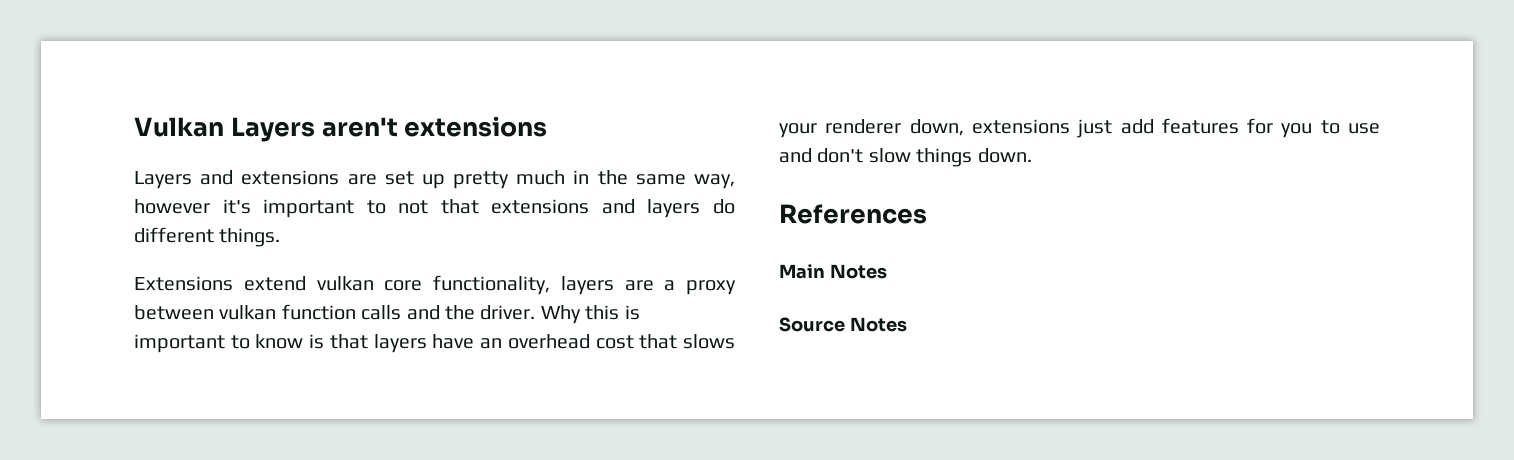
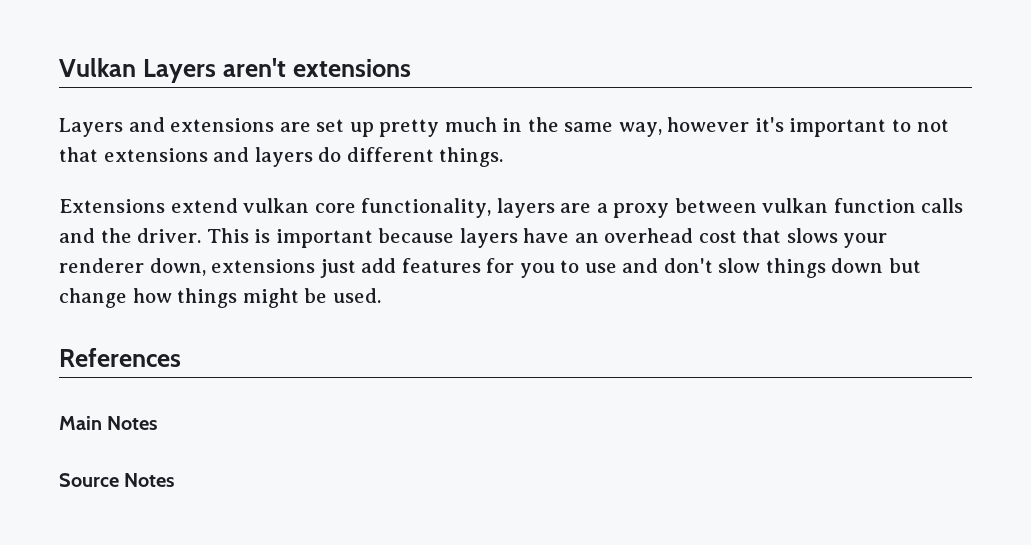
[540,305,640,324] [134,334,368,353] Why this is important to know is that -> [206,228,455,248] This is important because
[977,148,1032,163] down. -> [831,258,922,273] [59,288,381,308] down but change how things might be used.

